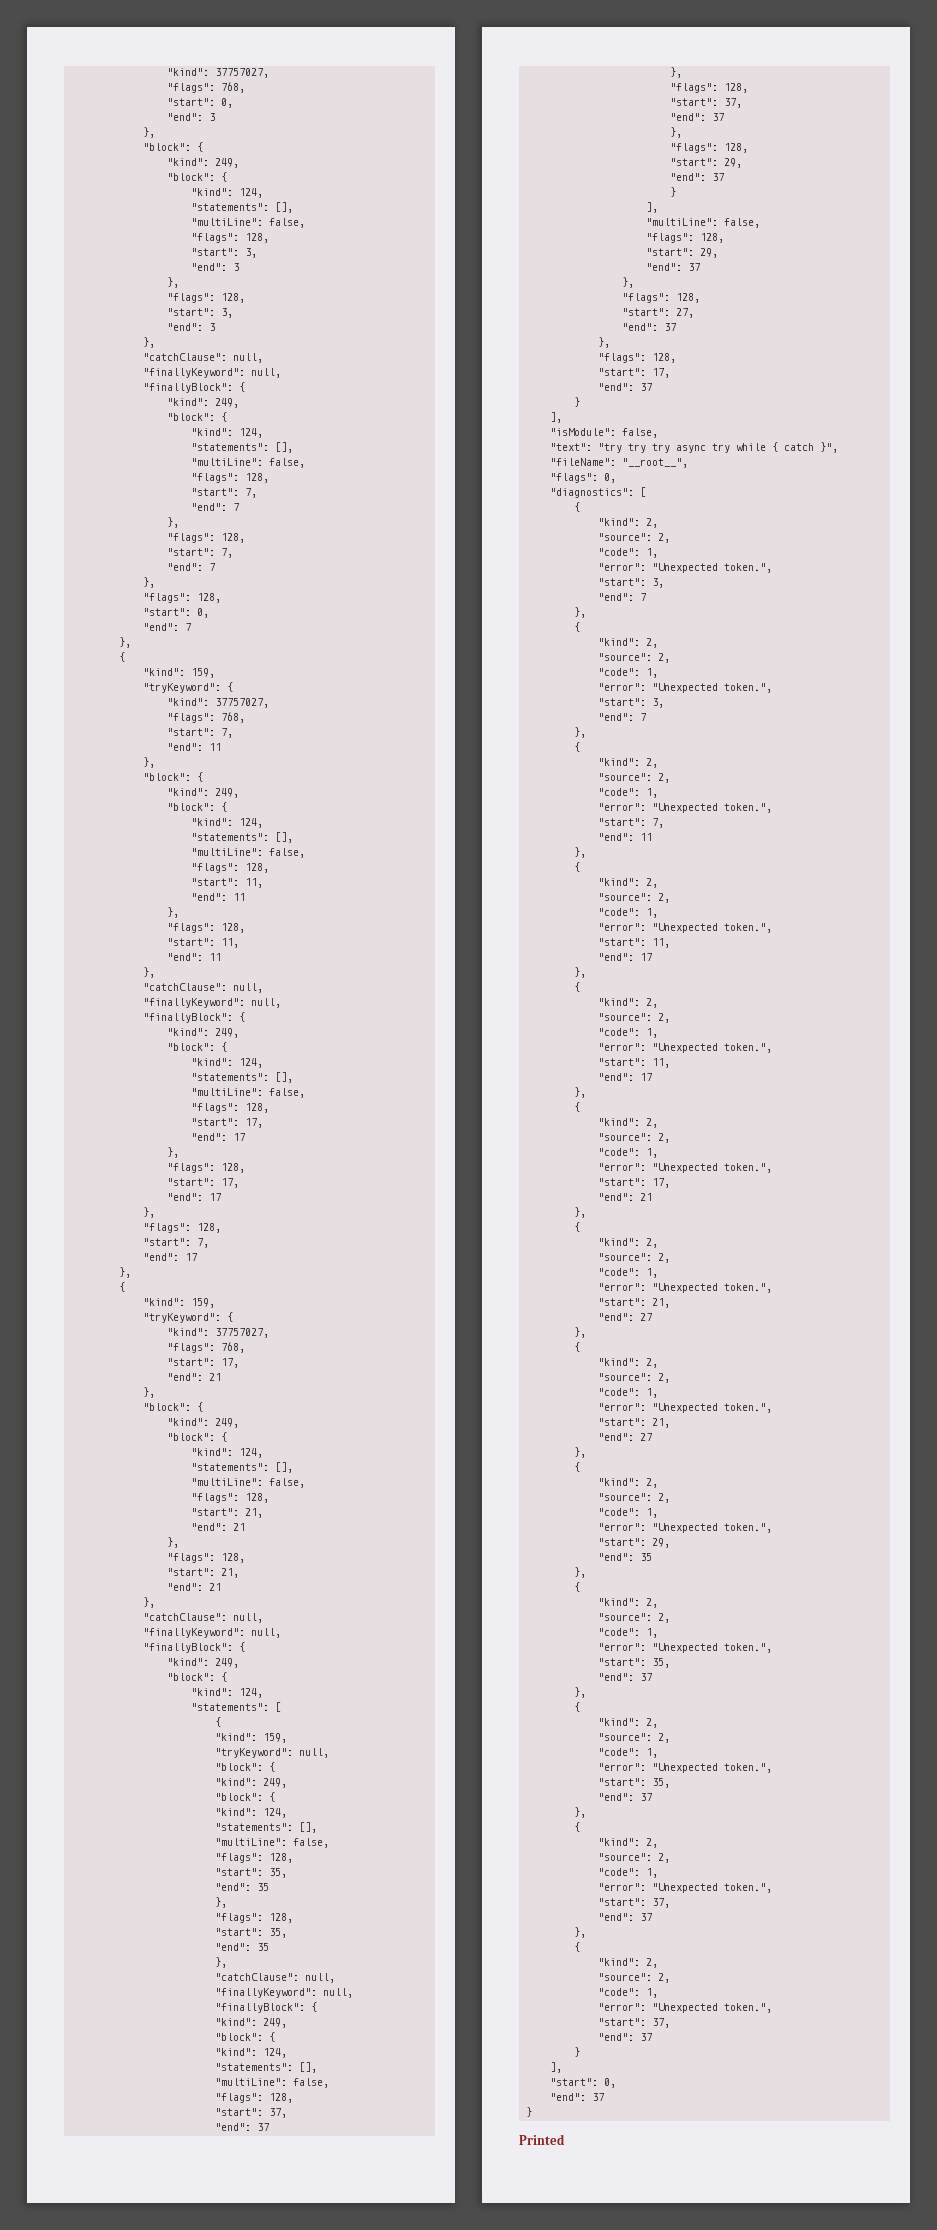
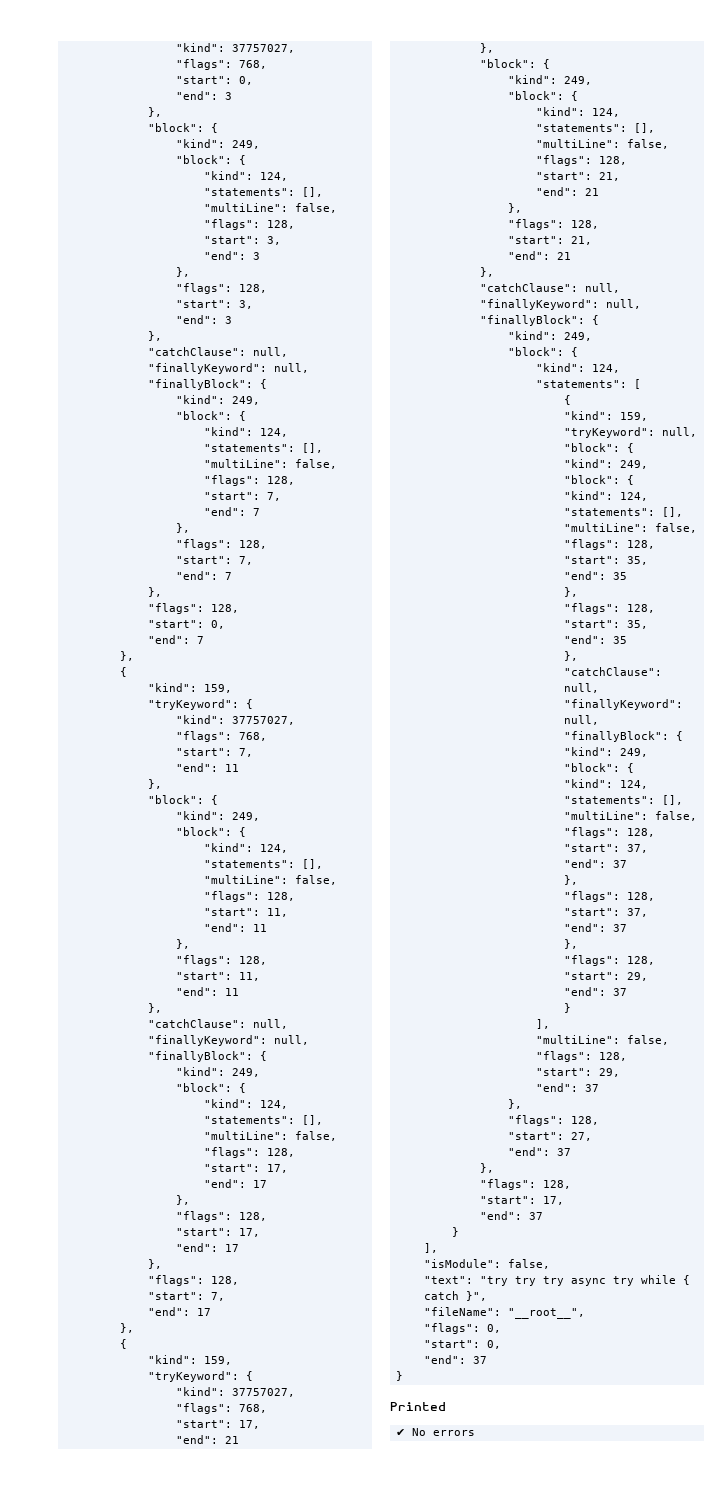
[550,487,647,498] [574,502,581,512] [598,518,659,528] [598,533,671,543] [598,548,659,558] [598,563,773,573] [598,578,665,588] [598,593,647,601] [574,607,587,618] [574,622,581,632] [598,638,659,648] [598,653,671,663] [598,668,659,678] [598,683,773,693] [598,698,665,708] [598,713,647,721] [574,727,587,738] [574,742,581,752] [598,758,659,768] [598,773,671,783] [598,788,659,798] [598,803,773,813] [598,818,665,828] [598,833,653,841] [574,847,587,858] [574,862,581,872] [598,878,659,888] [598,893,671,903] [598,908,659,918] [598,923,773,933] [598,938,671,948] [598,953,653,961] [574,967,587,978] [574,982,581,992] [598,998,659,1008] [598,1013,671,1023] [598,1028,659,1038] [598,1043,773,1053] [598,1058,671,1068] [598,1073,653,1081] [574,1087,587,1098] [574,1102,581,1112] [598,1118,659,1128] [598,1133,671,1143] [598,1148,659,1158] [598,1163,773,1173] [598,1178,671,1188] [598,1193,653,1201] [574,1207,587,1218] [574,1222,581,1232] [598,1238,659,1248] [598,1253,671,1263] [598,1268,659,1278] [598,1283,773,1293] [598,1298,671,1308] [598,1313,653,1321] [574,1327,587,1338] [574,1342,581,1352] [598,1358,659,1368] [598,1373,671,1383] [598,1388,659,1398] [598,1403,773,1413] [598,1418,671,1428] [598,1433,653,1441] [574,1447,587,1458] [574,1462,581,1472] [598,1478,659,1488] [598,1493,671,1503] [598,1508,659,1518] [598,1523,773,1533] [598,1538,671,1548] [598,1553,653,1561] [574,1567,587,1578] [574,1582,581,1592] [598,1598,659,1608] [598,1613,671,1623] [598,1628,659,1638] [598,1643,773,1653] [598,1658,671,1668] [598,1673,653,1681] [574,1687,587,1698] [574,1702,581,1712] [598,1718,659,1728] [598,1733,671,1743] [598,1748,659,1758] [598,1763,773,1773] [598,1778,671,1788] [598,1793,653,1801] [574,1807,587,1818] [574,1822,581,1832] [598,1838,659,1848] [598,1853,671,1863] [598,1868,659,1878] [598,1883,773,1893] [598,1898,671,1908] [598,1913,653,1921] [574,1927,587,1938] [574,1942,581,1952] [598,1958,659,1968] [598,1973,671,1983] [598,1988,659,1998] [598,2003,773,2013] [598,2018,671,2028] [598,2033,653,2041] [574,2047,581,2057] [550,2062,563,2073] // "diagnostics": [ // { // "kind": 2, // "source": 2, // "code": 1, // "error": "Unexpected token.", // "start": 3, // "end": 7 // }, // { // "kind": 2, // "source": 2, // "code": 1, // "error": "Unexpected token.", // "start": 3, // "end": 7 // }, // { // "kind": 2, // "source": 2, // "code": 1, // "error": "Unexpected token.", // "start": 7, // "end": 11 // }, // { // "kind": 2, // "source": 2, // "code": 1, // "error": "Unexpected token.", // "start": 11, // "end": 17 // }, // { // "kind": 2, // "source": 2, // "code": 1, // "error": "Unexpected token.", // "start": 11, // "end": 17 // }, // { // "kind": 2, // "source": 2, // "code": 1, // "error": "Unexpected token.", // "start": 17, // "end": 21 // }, // { // "kind": 2, // "source": 2, // "code": 1, // "error": "Unexpected token.", // "start": 21, // "end": 27 // }, // { // "kind": 2, // "source": 2, // "code": 1, // "error": "Unexpected token.", // "start": 21, // "end": 27 // }, // { // "kind": 2, // "source": 2, // "code": 1, // "error": "Unexpected token.", // "start": 29, // "end": 35 // }, // { // "kind": 2, // "source": 2, // "code": 1, // "error": "Unexpected token.", // "start": 35, // "end": 37 // }, // { // "kind": 2, // "source": 2, // "code": 1, // "error": "Unexpected token.", // "start": 35, // "end": 37 // }, // { // "kind": 2, // "source": 2, // "code": 1, // "error": "Unexpected token.", // "start": 37, // "end": 37 // }, // { // "kind": 2, // "source": 2, // "code": 1, // "error": "Unexpected token.", // "start": 37, // "end": 37 // } // ], -> (502, 1328) none
(565, 2139) none -> [396,1428,476,1436] // ✔ No errors

